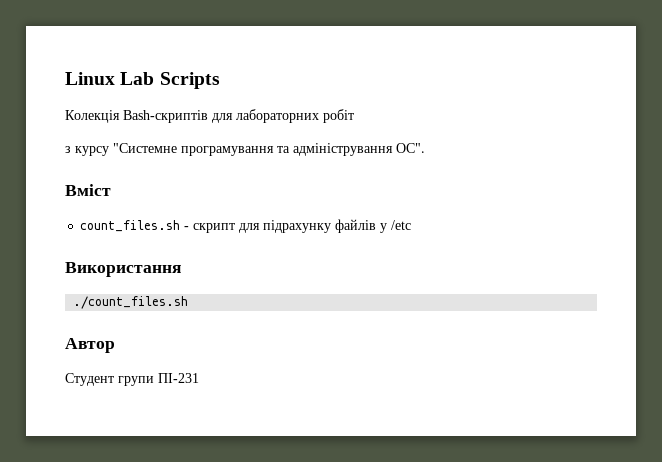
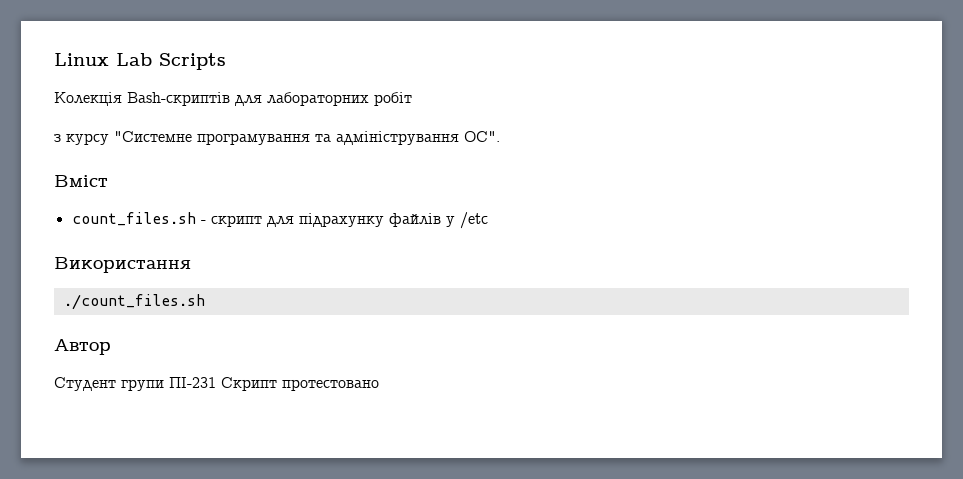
(199, 378) none -> [221,377,379,391] Скрипт протестовано

